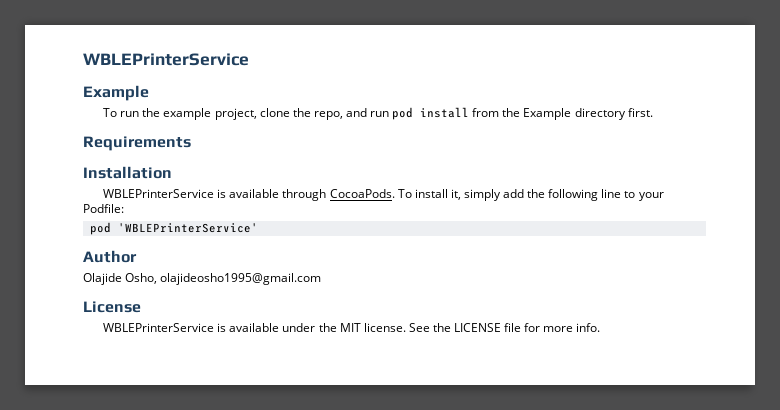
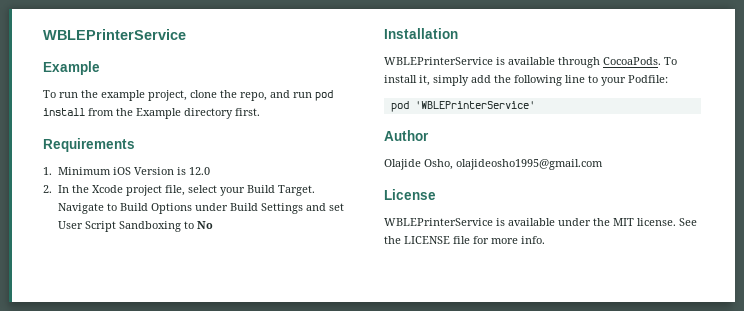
(191, 143) none -> [43,167,210,175] [43,185,315,196] [57,203,344,214] [57,221,213,232] // 1. Minimum iOS Version is 12.0 // 2. In the Xcode project file, select your Build Target. Navigate to Build Options under Build Settings and set User Script Sandboxing to No

